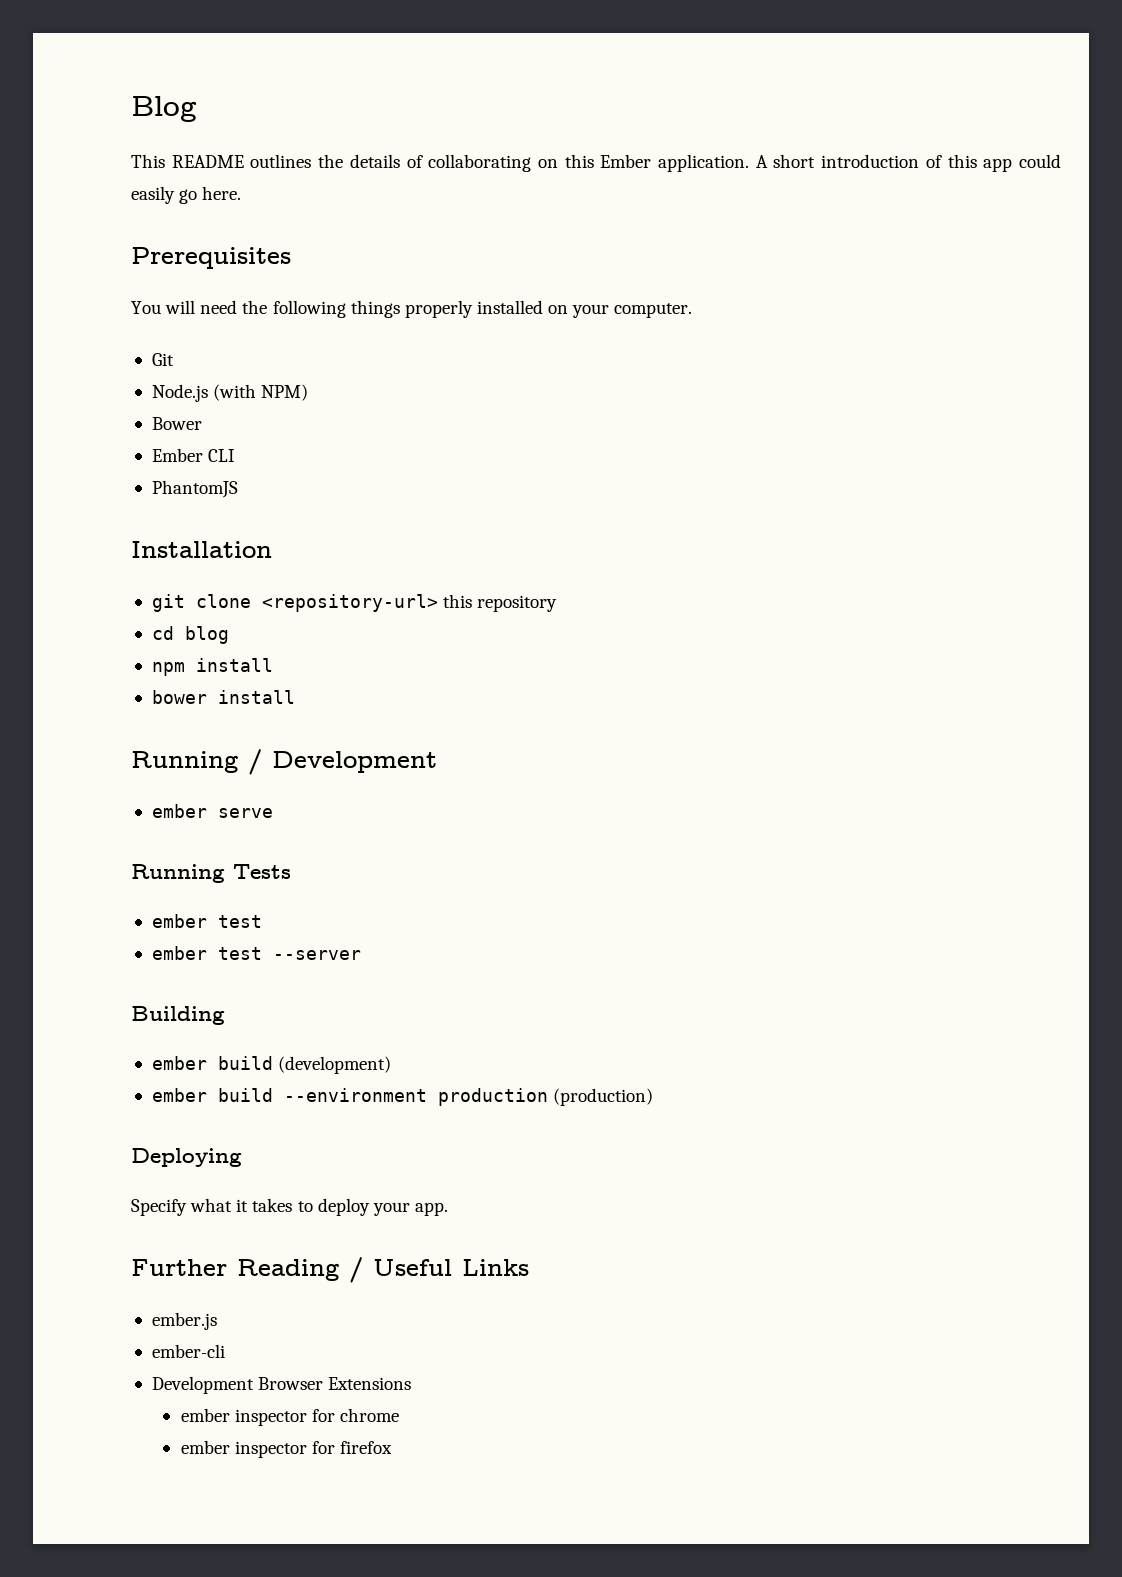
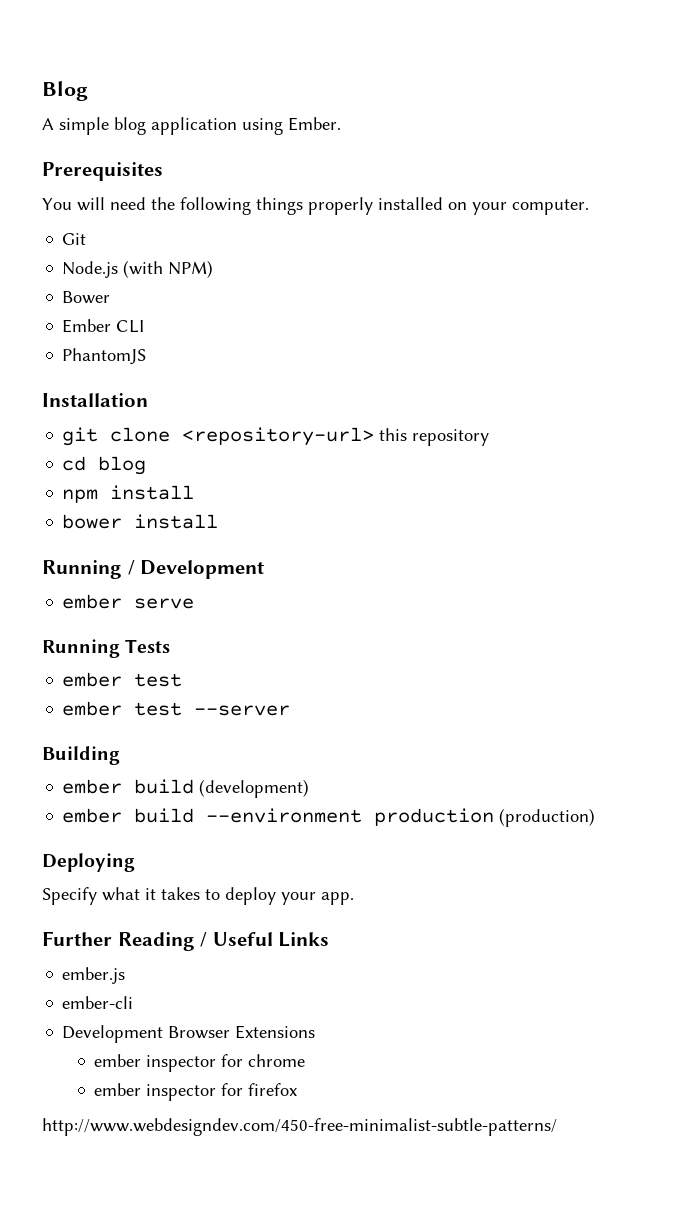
[131,154,1062,172] [131,186,242,204] This README outlines the details of collaborating on this Ember application. A short introduction of this app could easily go here. -> [42,117,341,135] A simple blog application using Ember.
(392, 1447) none -> [42,1118,557,1136] // http://www.webdesigndev.com/450-free-minimalist-subtle-patterns/

